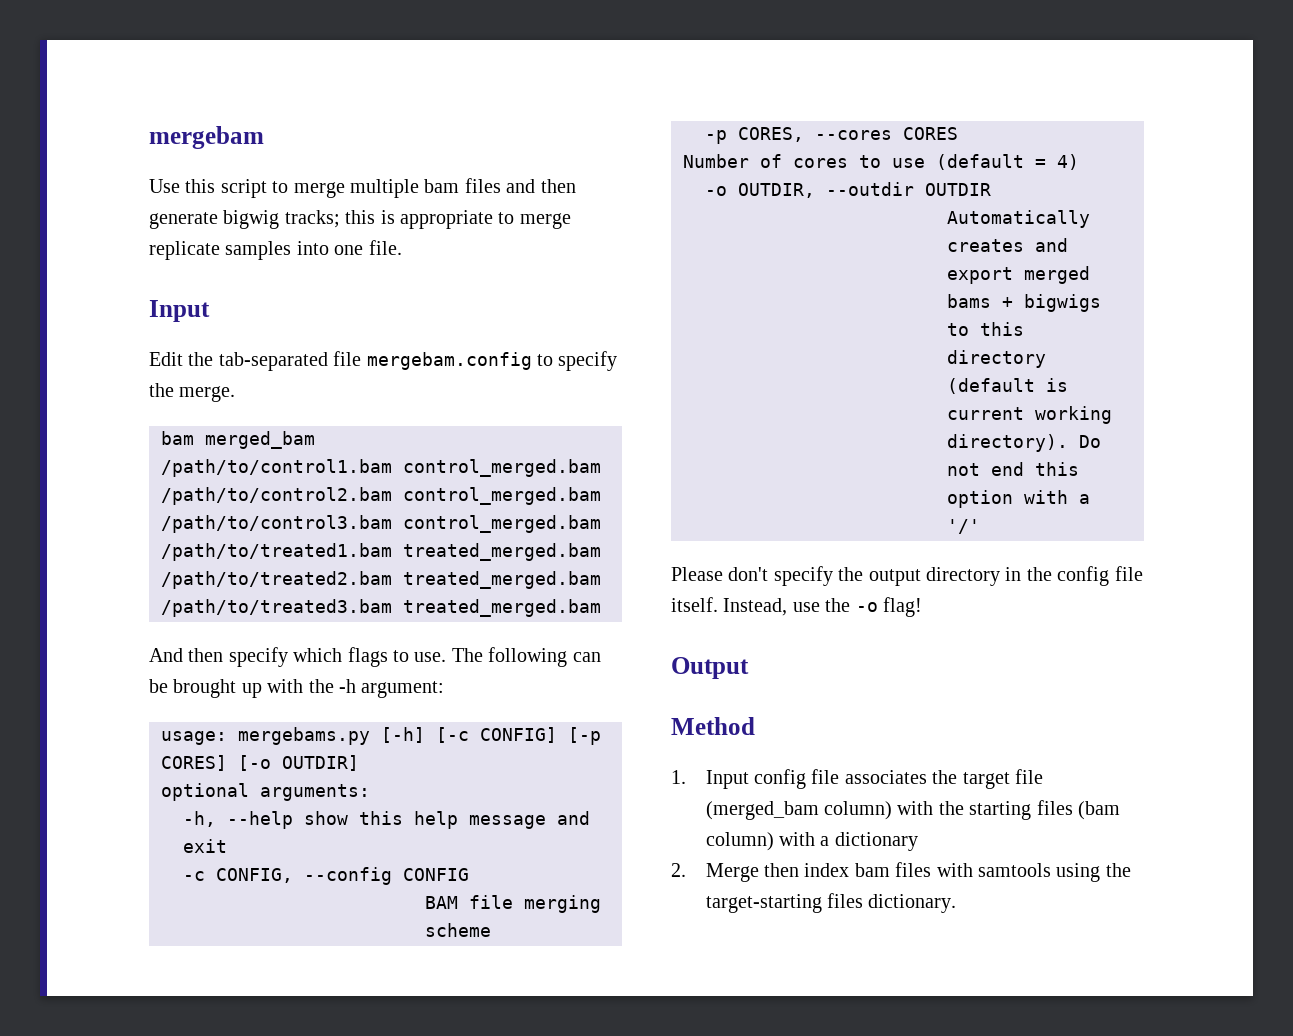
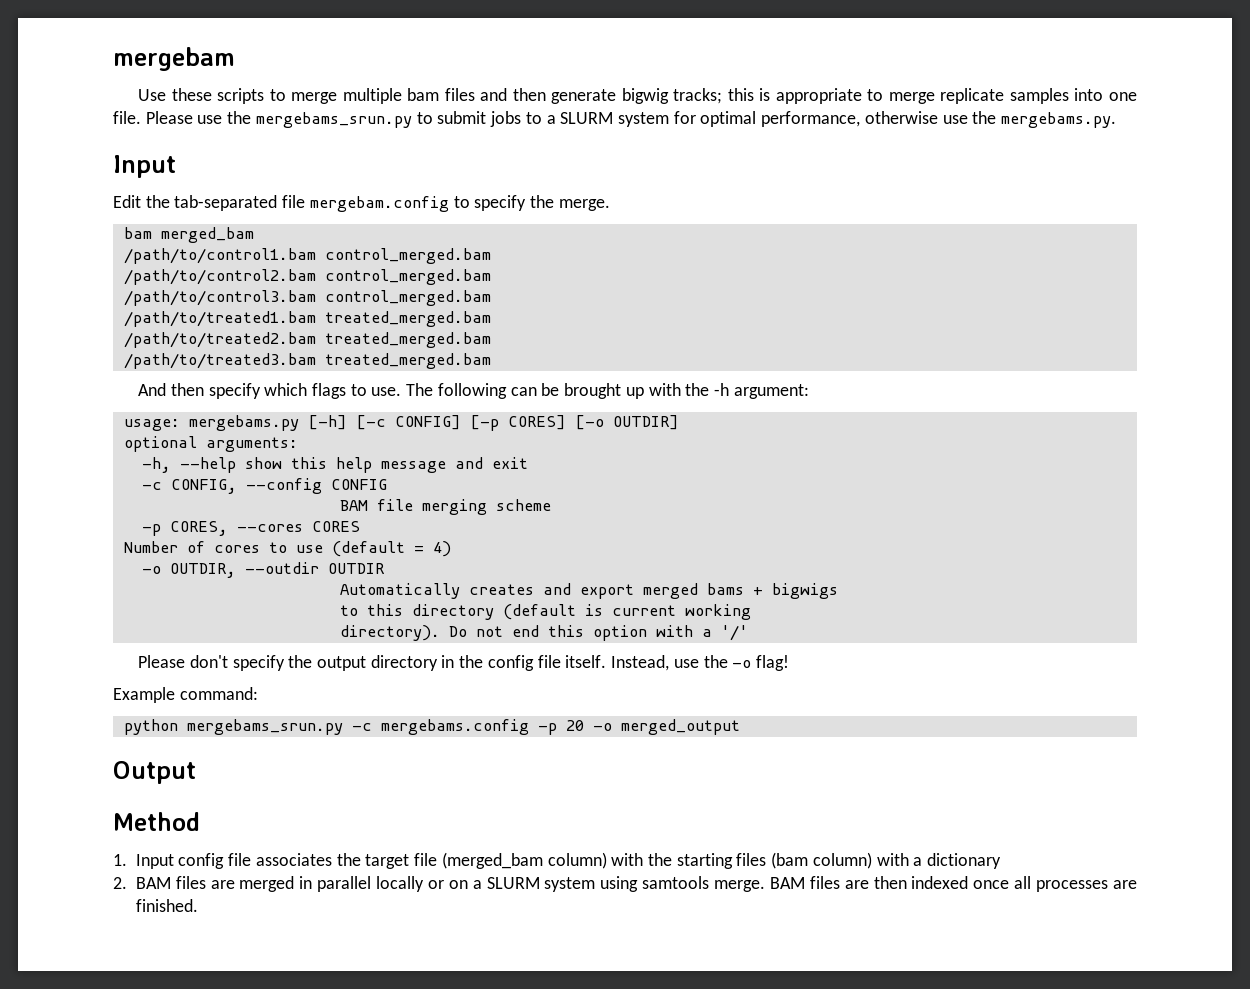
[185,179,267,198] this script -> [171,88,265,104] these scripts
(402, 247) none -> [145,111,1117,128] Please use the mergebams_srun.py to submit jobs to a SLURM system for optimal performance, otherwise use the mergebams.py.
(922, 607) none -> [113,687,258,703] [123,719,740,735] // Example command: // python mergebams_srun.py -c mergebams.config -p 20 -o merged_output
[705,862,1131,882] [705,893,957,913] Merge then index bam files with samtools using the target-starting files dictionary. -> [135,876,1138,892] [135,899,198,912] BAM files are merged in parallel locally or on a SLURM system using samtools merge. BAM files are then indexed once all processes are finished.

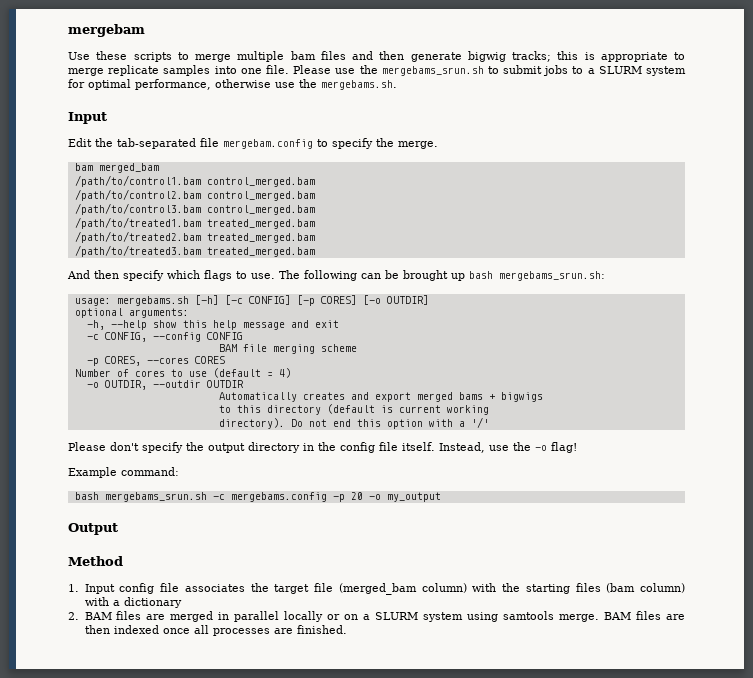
[255,112,412,128] mergebams_srun.py -> [381,66,484,76] mergebams_srun.sh
[1001,112,1117,128] mergebams.py. -> [321,80,397,90] mergebams.sh.
[648,383,809,399] with the -h argument: -> [469,271,605,281] bash mergebams_srun.sh:
[188,415,299,431] mergebams.py -> [116,296,189,306] mergebams.sh
[123,719,343,735] python mergebams_srun.py -> [74,492,207,502] bash mergebams_srun.sh
[620,719,740,735] merged_output -> [386,492,441,502] my_output

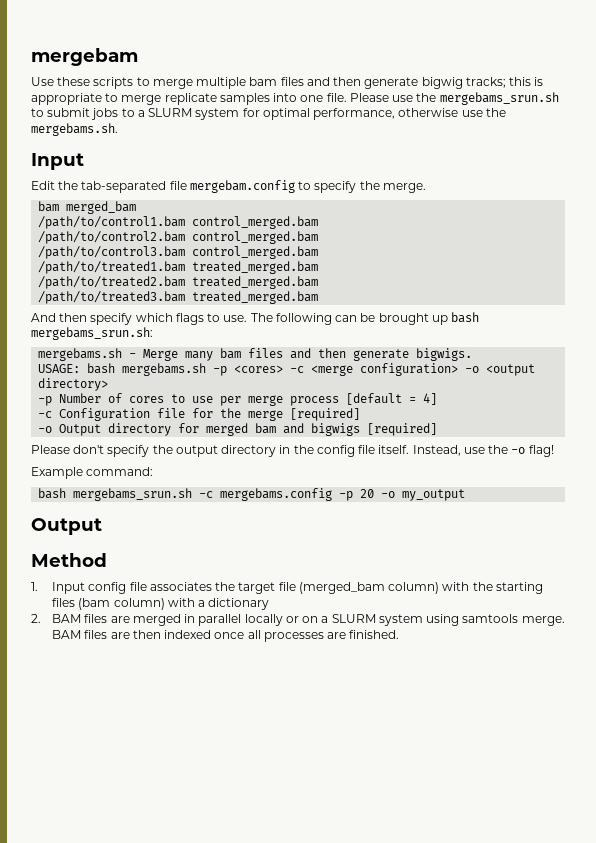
[74,295,429,306] [74,308,189,318] [86,320,339,330] [86,332,243,342] [218,344,357,354] [86,356,225,366] usage: mergebams.sh [-h] [-c CONFIG] [-p CORES] [-o OUTDIR] // optional arguments: // -h, --help show this help message and exit // -c CONFIG, --config CONFIG // BAM file merging scheme // -p CORES, --cores CORES // -> [38,348,473,361] [38,363,536,376] [38,378,109,391] [38,396,53,406] mergebams.sh - Merge many bam files and then generate bigwigs. // USAGE: bash mergebams.sh -p <cores> -c <merge configuration> -o <output directory> // -p
[212,368,291,378] [86,380,244,390] [218,392,543,402] [218,404,489,415] [218,417,489,429] (default = 4) // -o OUTDIR, --outdir OUTDIR // Automatically creates and export merged bams + bigwigs // to this directory (default is current working // directory). Do not end this option with a '/' -> [220,393,438,406] [38,408,361,421] [38,423,438,436] per merge process [default = 4] // -c Configuration file for the merge [required] // -o Output directory for merged bam and bigwigs [required]

